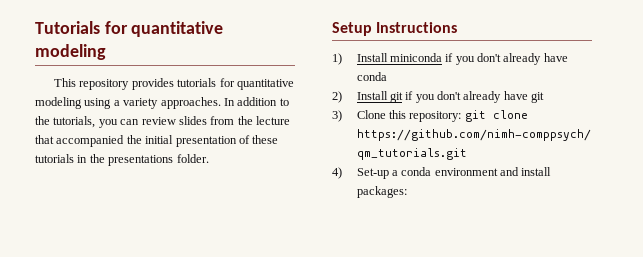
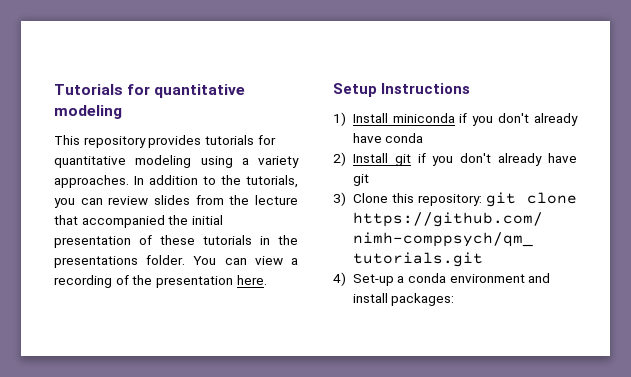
(209, 158) none -> [193,256,298,265] [54,275,267,288] You can view a recording of the presentation here.

